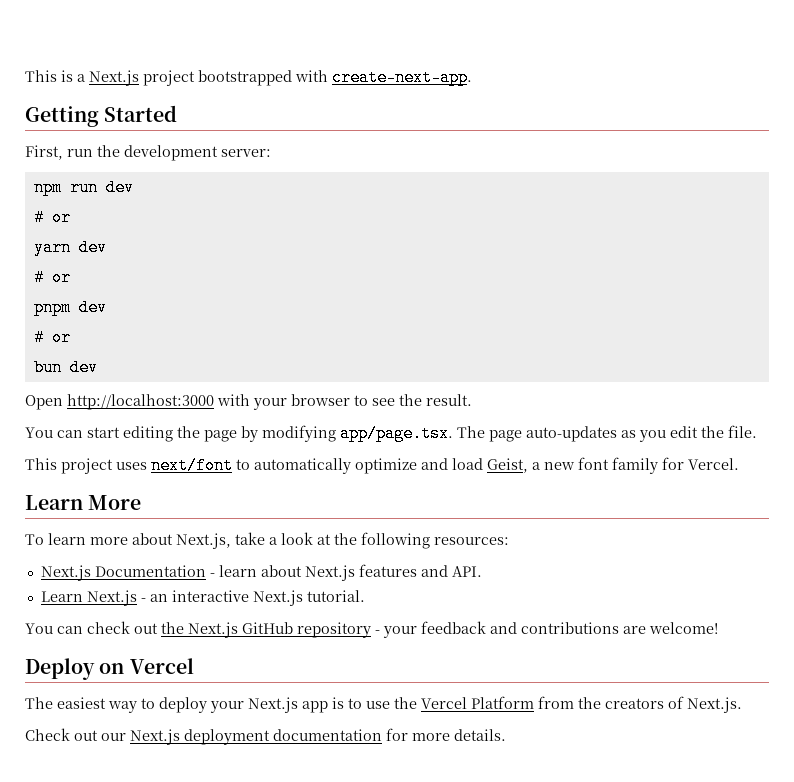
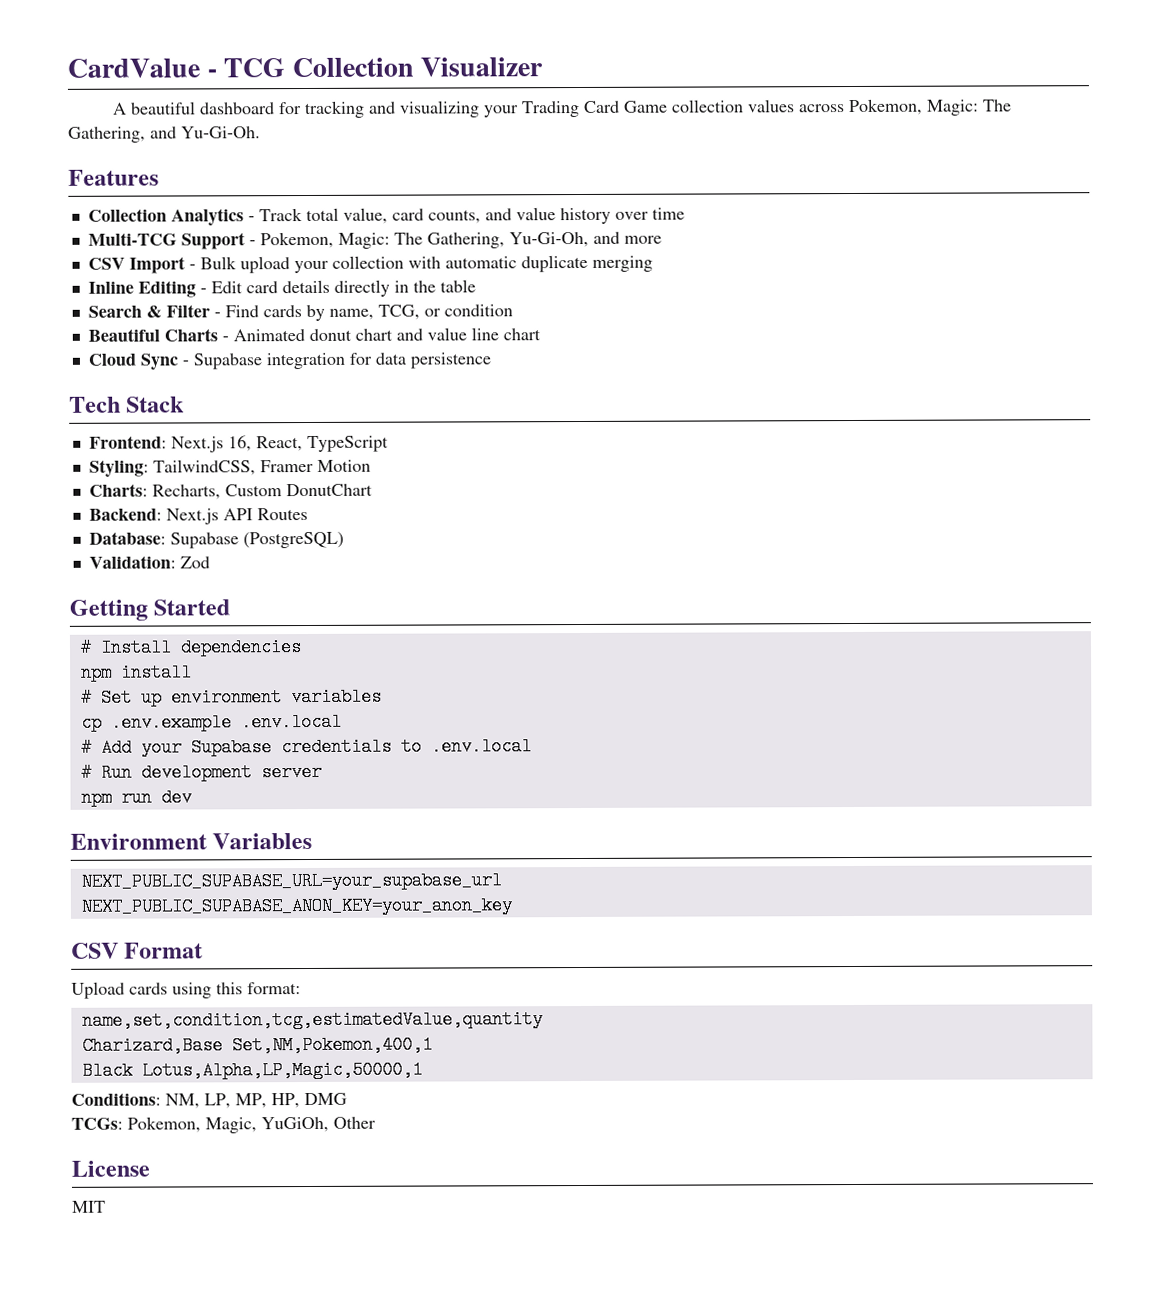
[25,69,472,86] [25,105,178,127] [25,145,271,161] [33,179,134,196] [33,209,71,226] [33,239,107,256] [33,269,71,286] [33,299,107,316] [33,329,71,346] [33,359,98,376] [25,394,472,410] [25,425,757,442] [25,457,739,474] [25,495,142,510] [25,532,509,549] [40,564,482,581] [40,590,365,606] [25,621,718,638] [25,658,194,680] [25,696,742,713] [25,728,506,745] This is a Next.js project bootstrapped with create-next-app. // Getting Started // First, run the development server: // npm run dev // # or // yarn dev // # or // pnpm dev // # or // bun dev // Open http://localhost:3000 with your browser to see the result. // You can start editing the page by modifying app/page.tsx. The page auto-updates as you edit the file. // This project uses next/font to automatically optimize and load Geist, a new font family for Vercel. // Learn More // To learn more about Next.js, take a look at the following resources: // Next.js Documentation - learn about Next.js features and API. // Learn Next.js - an interactive Next.js tutorial. // You can check out the Next.js GitHub repository - your feedback and contributions are welcome! // Deploy on Vercel // The easiest way to deploy your Next.js app is to use the Vercel Platform from the creators of Next.js. // Check out our Next.js deployment documentation for more details. -> [67,57,544,78] [113,98,1013,119] [68,126,261,143] [68,169,159,186] [87,207,685,226] [87,231,662,250] [87,254,653,274] [87,279,476,298] [87,304,513,322] [87,327,541,342] [87,352,491,370] [69,396,186,413] [88,435,389,453] [88,459,371,477] [88,483,373,500] [88,507,308,525] [88,531,344,549] [88,555,210,569] [69,599,231,621] [79,638,302,657] [80,663,192,682] [80,687,382,707] [80,712,342,732] [80,737,532,757] [80,762,322,782] [80,788,192,807] [70,832,313,850] [80,871,502,891] [80,896,512,916] [71,942,204,959] [71,981,301,999] [81,1010,543,1030] [81,1035,433,1055] [81,1060,423,1080] [71,1092,347,1109] [71,1116,376,1134] [71,1160,150,1177] [72,1200,106,1213] CardValue - TCG Collection Visualizer // A beautiful dashboard for tracking and visualizing your Trading Card Game collection values across Pokemon, Magic: The Gathering, and Yu-Gi-Oh. // Features // Collection Analytics - Track total value, card counts, and value history over time // Multi-TCG Support - Pokemon, Magic: The Gathering, Yu-Gi-Oh, and more // CSV Import - Bulk upload your collection with automatic duplicate merging // Inline Editing - Edit card details directly in the table // Search & Filter - Find cards by name, TCG, or condition // Beautiful Charts - Animated donut chart and value line chart // Cloud Sync - Supabase integration for data persistence // Tech Stack // Frontend: Next.js 16, React, TypeScript // Styling: TailwindCSS, Framer Motion // Charts: Recharts, Custom DonutChart // Backend: Next.js API Routes // Database: Supabase (PostgreSQL) // Validation: Zod // Getting Started // # Install dependencies // npm install // # Set up environment variables // cp .env.example .env.local // # Add your Supabase credentials to .env.local // # Run development server // npm run dev // Environment Variables // NEXT_PUBLIC_SUPABASE_URL=your_supabase_url // NEXT_PUBLIC_SUPABASE_ANON_KEY=your_anon_key // CSV Format // Upload cards using this format: // name,set,condition,tcg,estimatedValue,quantity // Charizard,Base Set,NM,Pokemon,400,1 // Black Lotus,Alpha,LP,Magic,50000,1 // Conditions: NM, LP, MP, HP, DMG // TCGs: Pokemon, Magic, YuGiOh, Other // License // MIT

